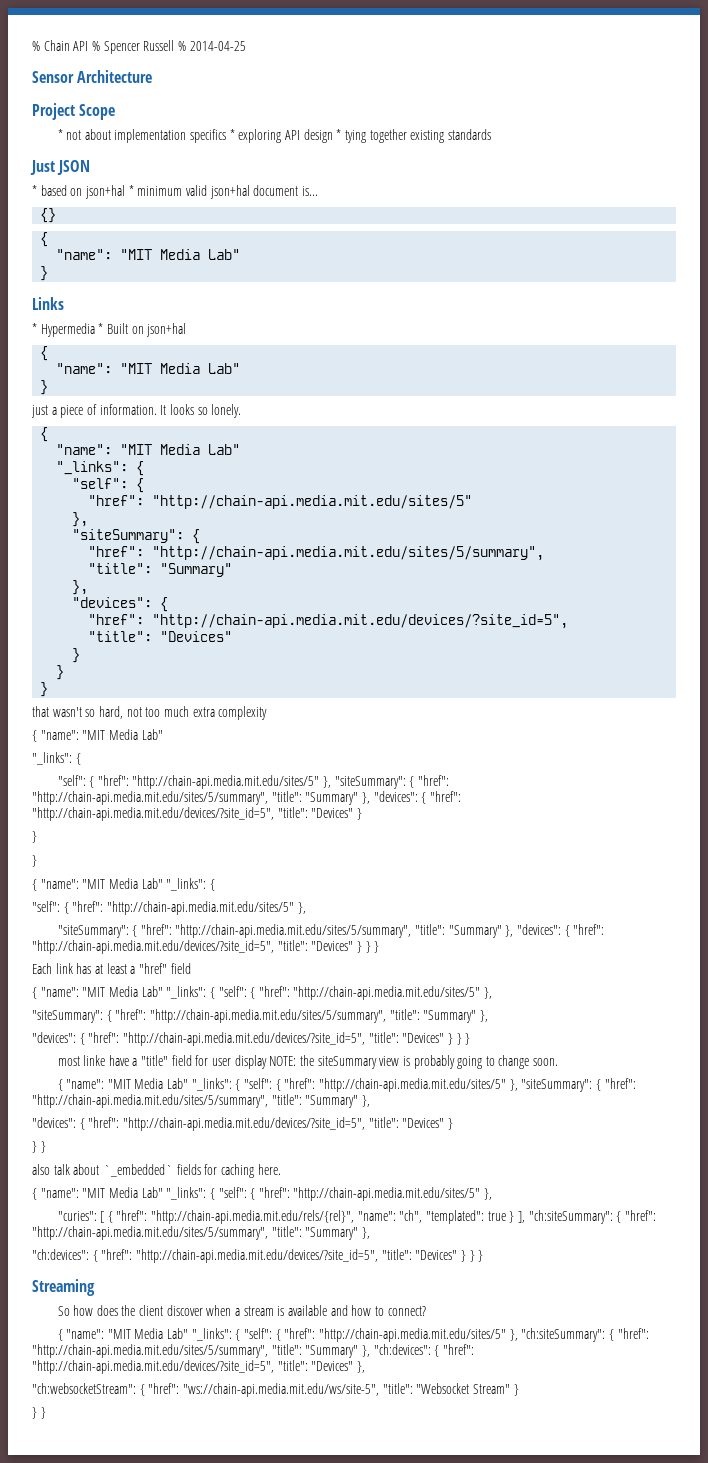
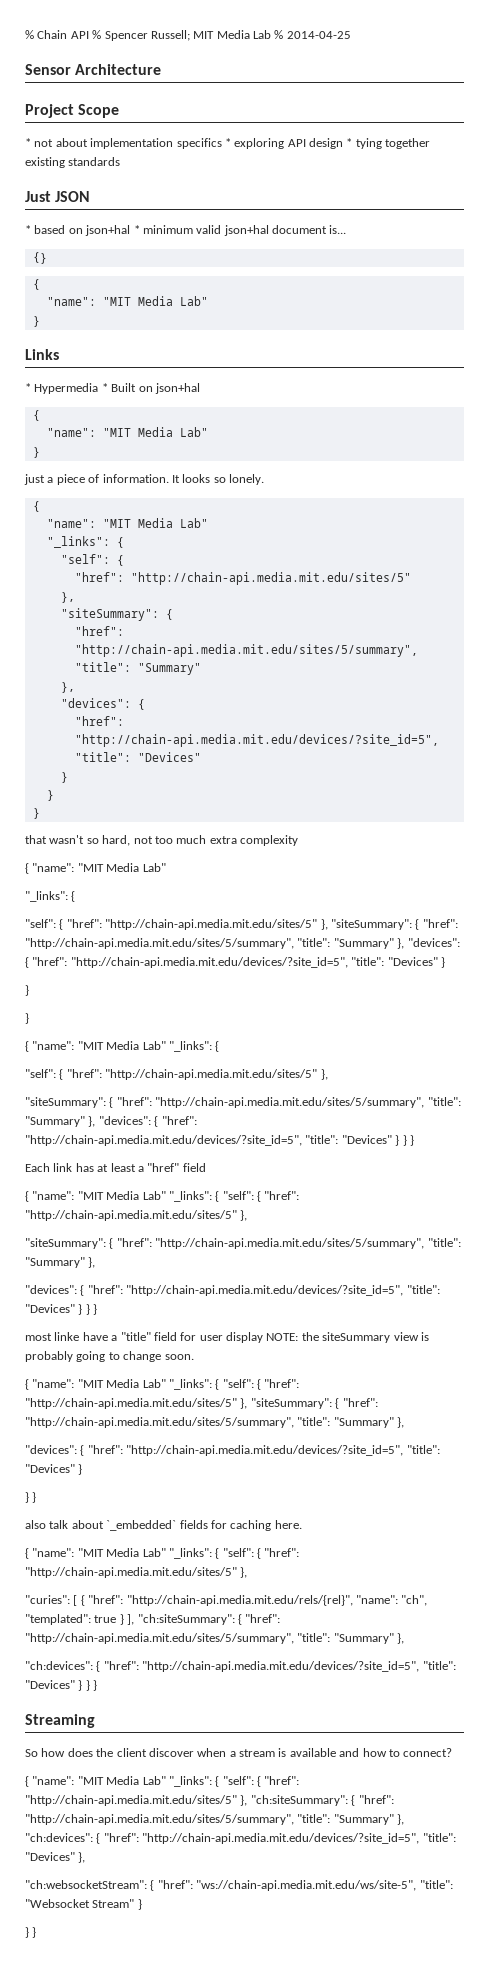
[143,40,175,51] Russell -> [150,30,271,41] Russell; MIT Media Lab

